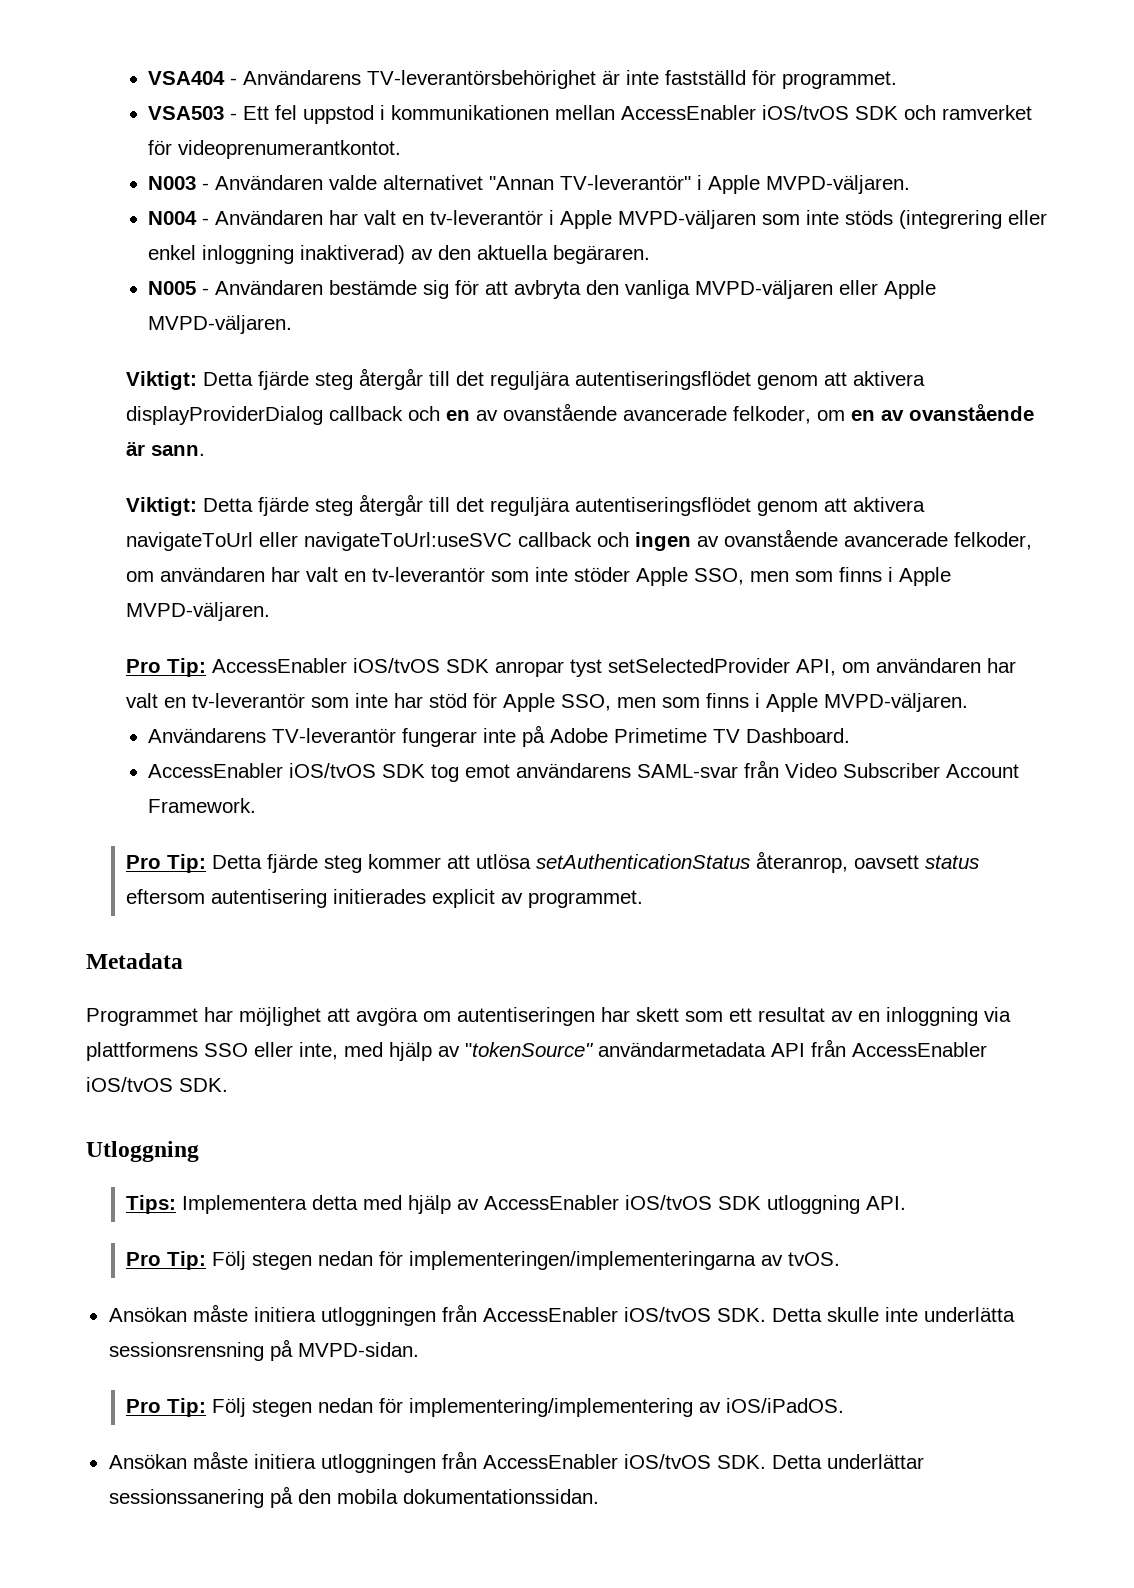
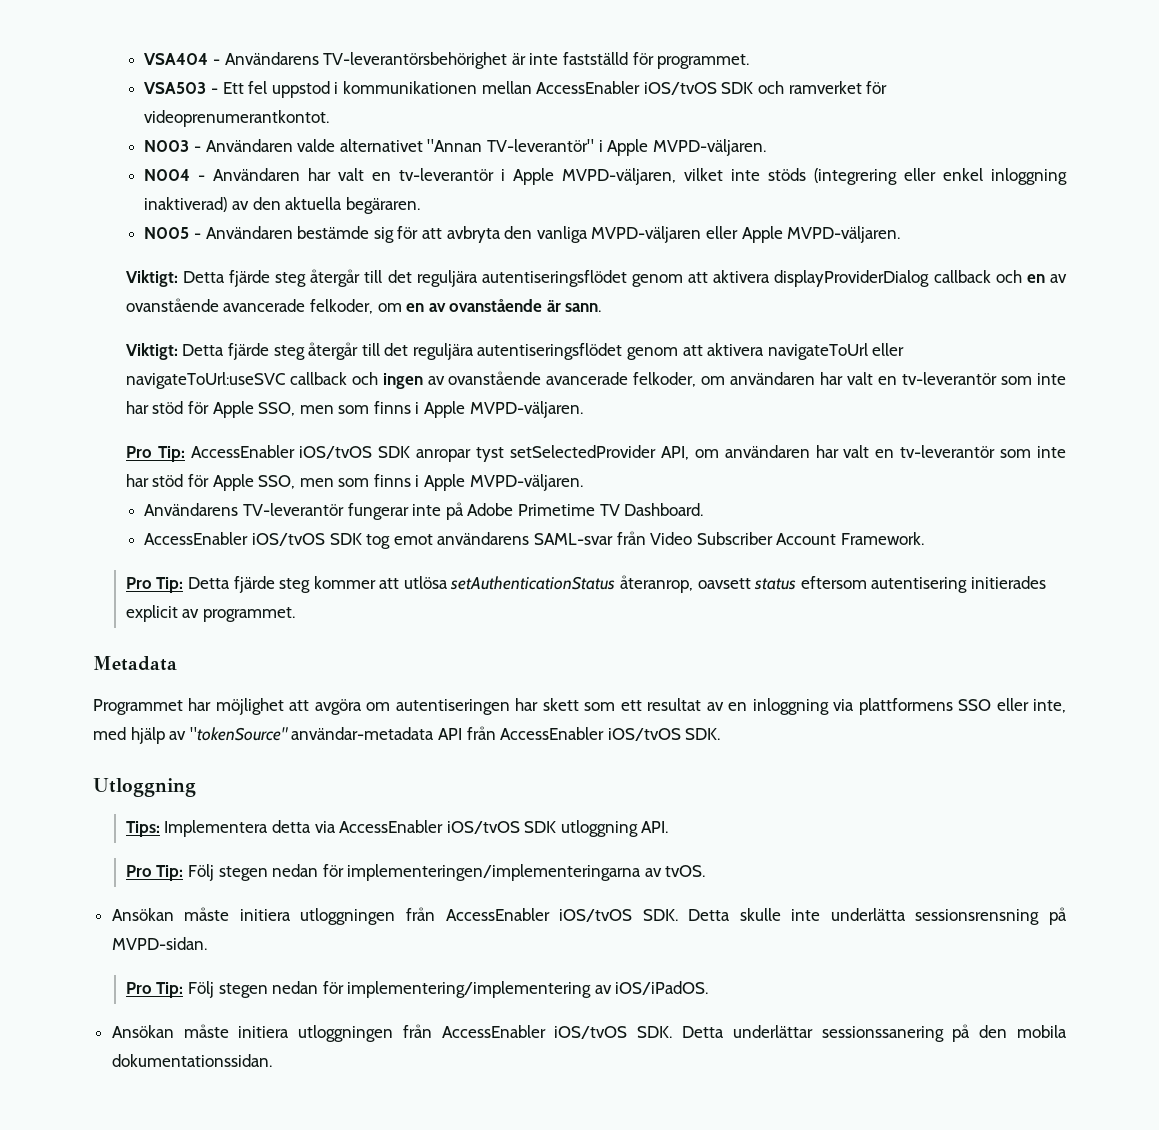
[618,210,801,229] MVPD-väljaren som -> [562,168,724,185] MVPD-väljaren, vilket
[573,567,630,582] stöder -> [125,401,209,414] har stöd för
[598,1042,766,1057] användarmetadata -> [291,727,435,740] användar-metadata
[362,1195,479,1214] med hjälp av -> [314,821,336,833] via

